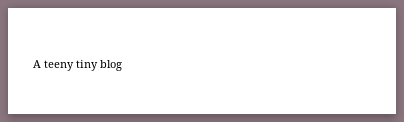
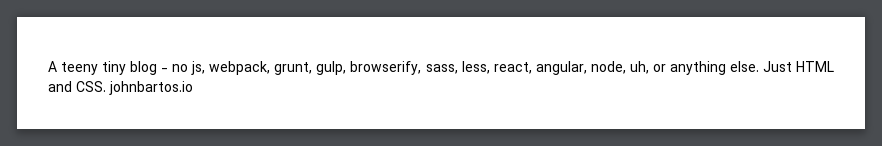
(122, 65) none -> [161,61,834,75] [48,81,193,95] - no js, webpack, grunt, gulp, browserify, sass, less, react, angular, node, uh, or anything else. Just HTML and CSS. johnbartos.io

